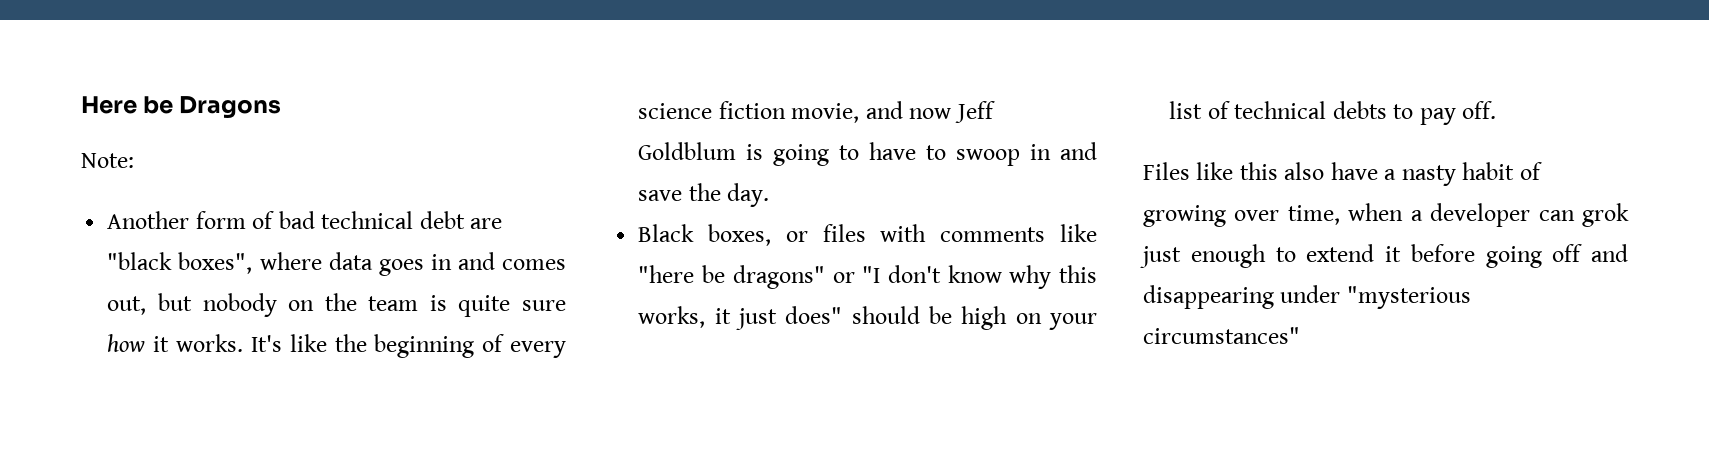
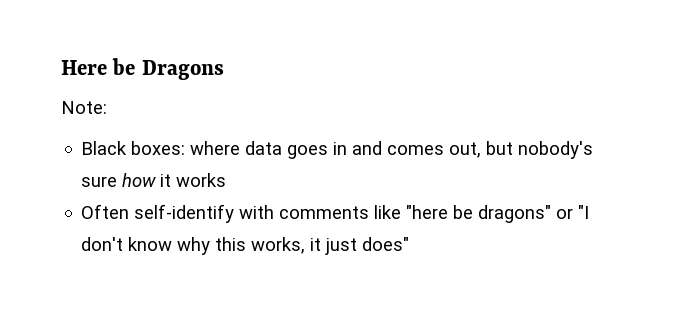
[107,211,503,229] [107,252,253,274] Another form of bad technical debt are "black boxes", -> [81,141,186,155] Black boxes:
[202,293,566,317] [107,334,566,358] [638,101,995,123] [638,142,1097,166] [638,183,770,207] [638,224,866,246] nobody on the team is quite sure how it works. It's like the beginning of every science fiction movie, and now Jeff Goldblum is going to have to swoop in and save the day. // Black boxes, or files -> [518,141,594,159] [81,173,227,187] [81,204,235,223] nobody's sure how it works // Often self-identify
[851,306,1097,330] [1169,101,1497,125] [1143,162,1542,186] [1143,203,1629,227] [1140,244,1628,268] [1143,285,1471,309] [1143,327,1300,344] should be high on your list of technical debts to pay off. // Files like this also have a nasty habit of growing over time, when a developer can grok just enough to extend it before going off and disappearing under "mysterious circumstances" -> (410, 244) none

